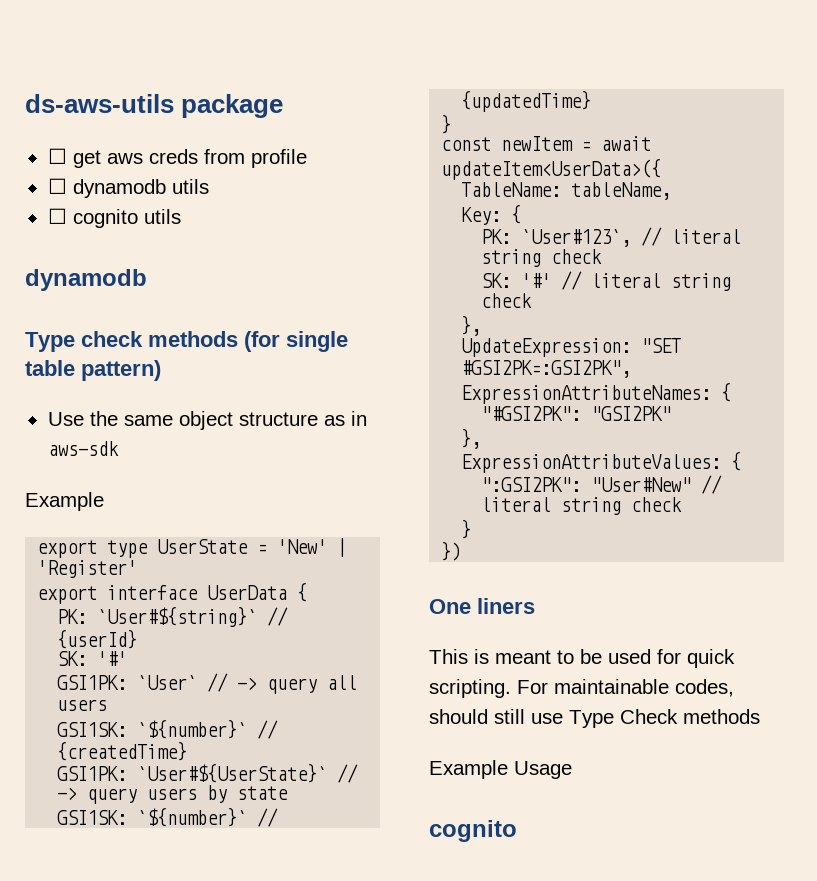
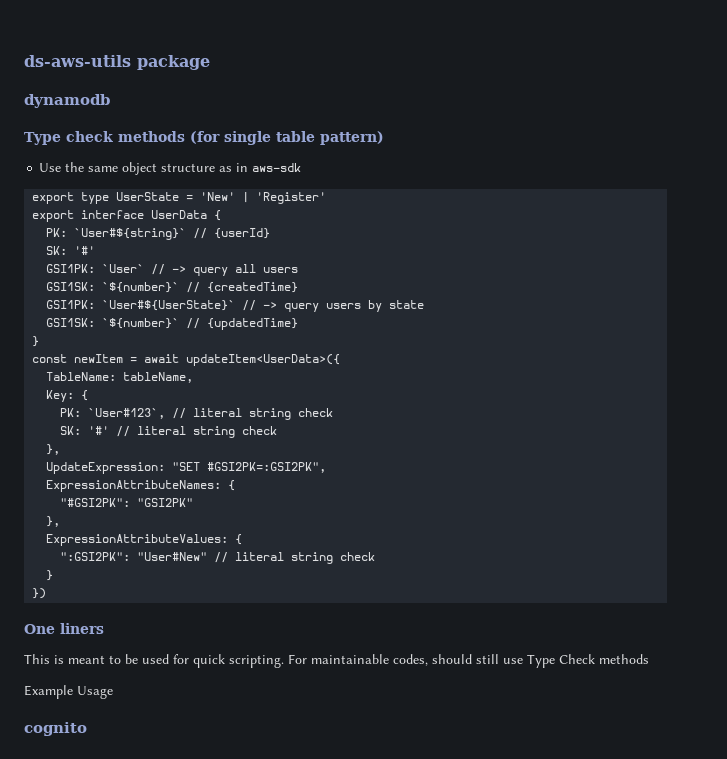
[47,148,307,168] [47,178,209,198] [47,208,181,228] // ☐ get aws creds from profile // ☐ dynamodb utils // ☐ cognito utils -> (210, 62) none
[25,492,104,511] // Example -> (302, 167) none

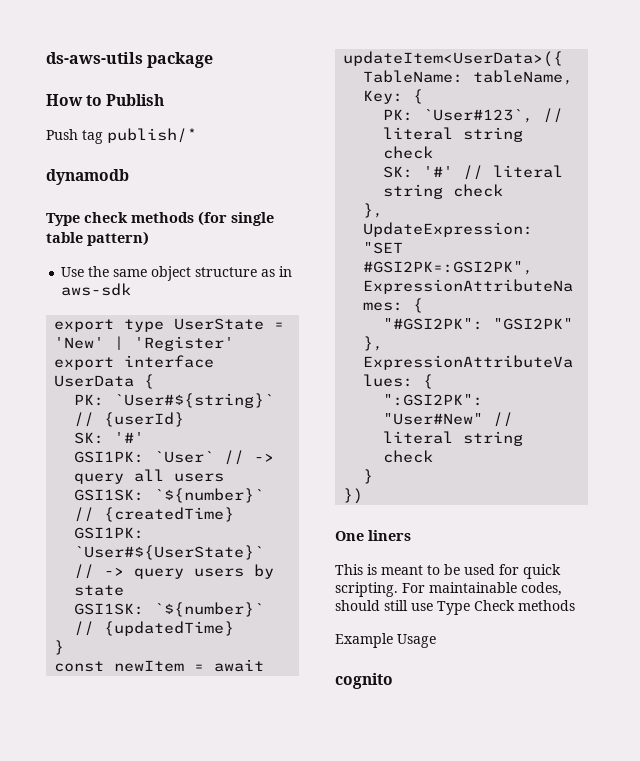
(210, 62) none -> [46,94,165,106] [46,128,197,144] // How to Publish // Push tag publish/*

